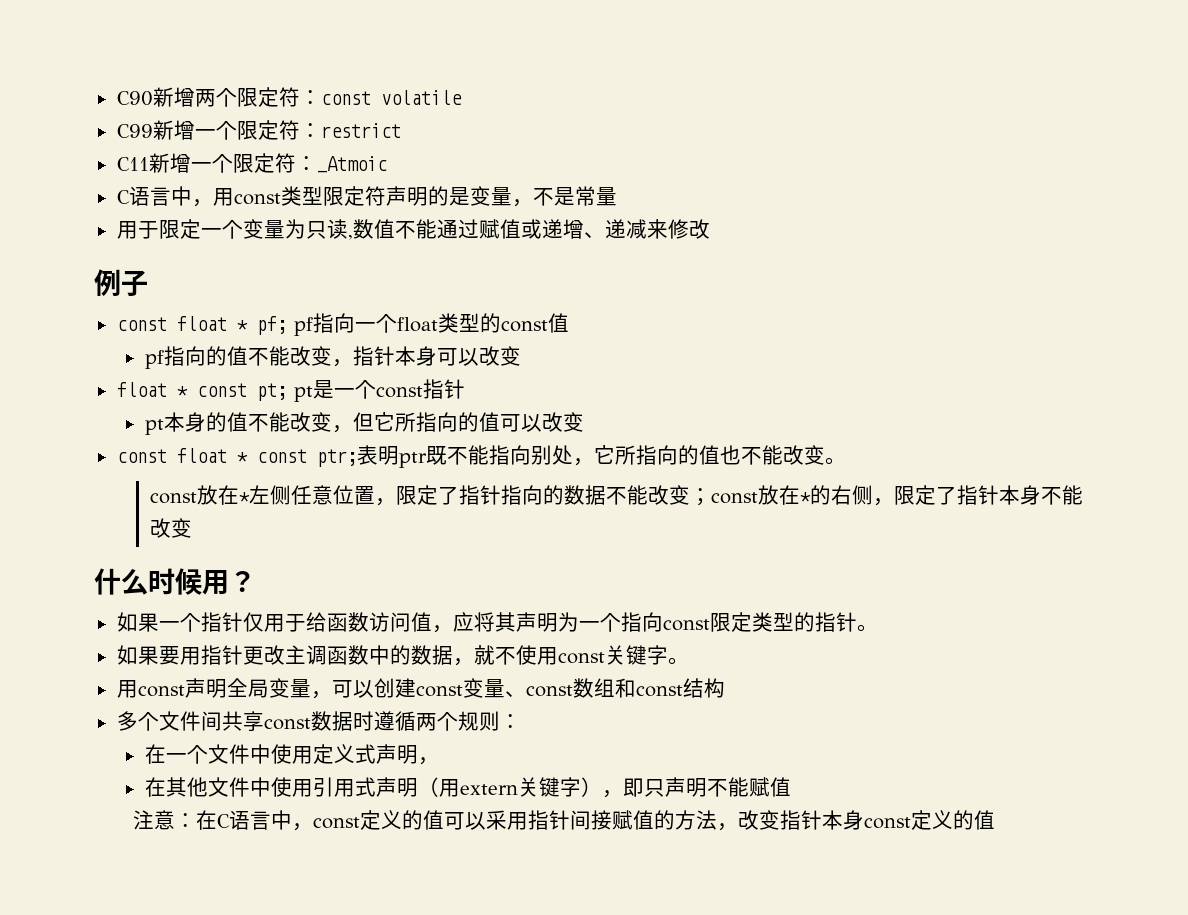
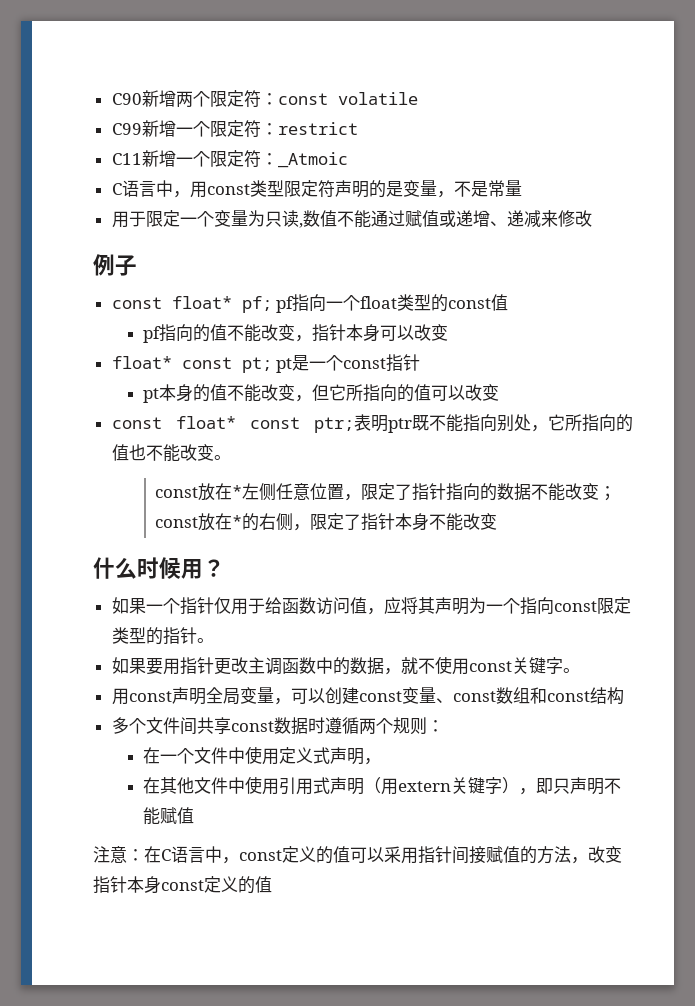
[176,316,248,331] float * -> [171,296,232,309] float*
[116,382,188,397] float * -> [111,356,172,369] float*
[176,448,248,463] float * -> [175,416,236,429] float*

